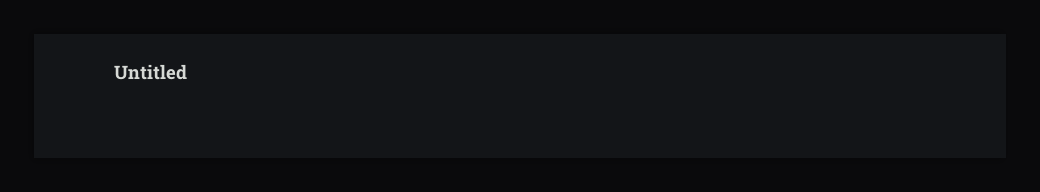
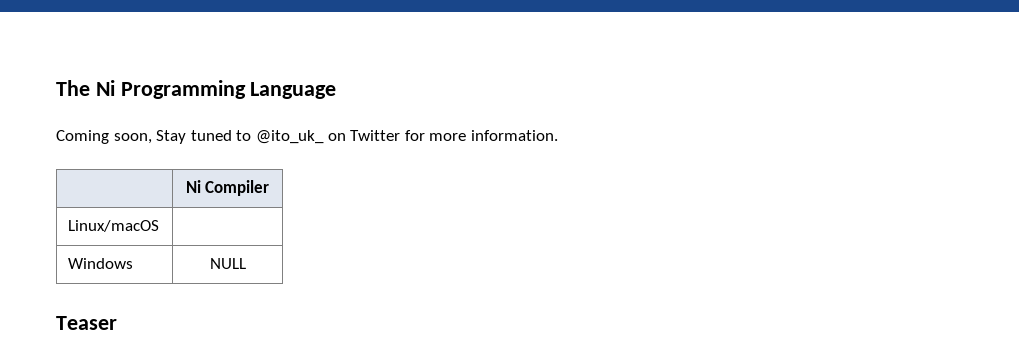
[114,64,187,80] Untitled -> [56,80,337,99] [56,130,558,144] [185,180,270,196] [68,220,160,232] [68,258,134,269] [209,258,246,269] [56,316,117,330] The Ni Programming Language // Coming soon, Stay tuned to @ito_uk_ on Twitter for more information. // | Ni Compiler // Linux/macOS | // Windows | NULL // Teaser

